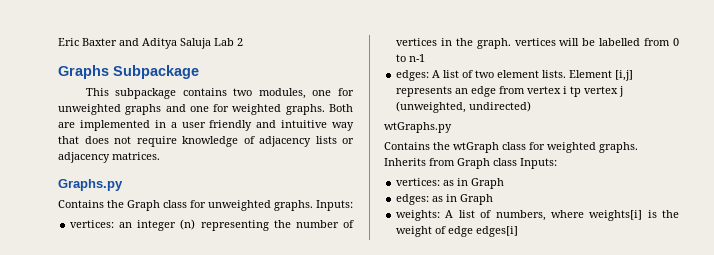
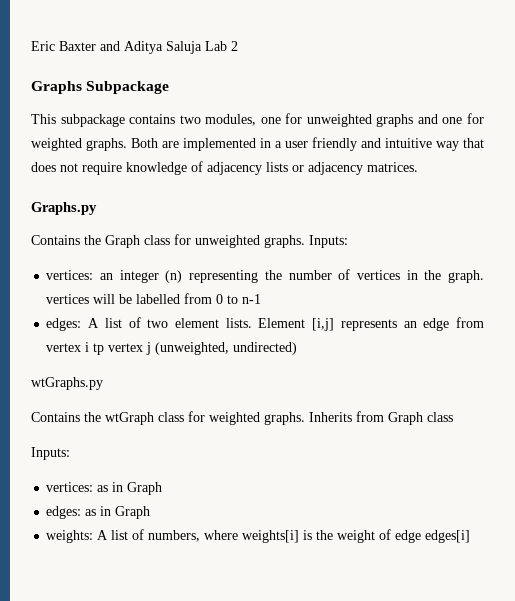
(517, 162) none -> (453, 417) //

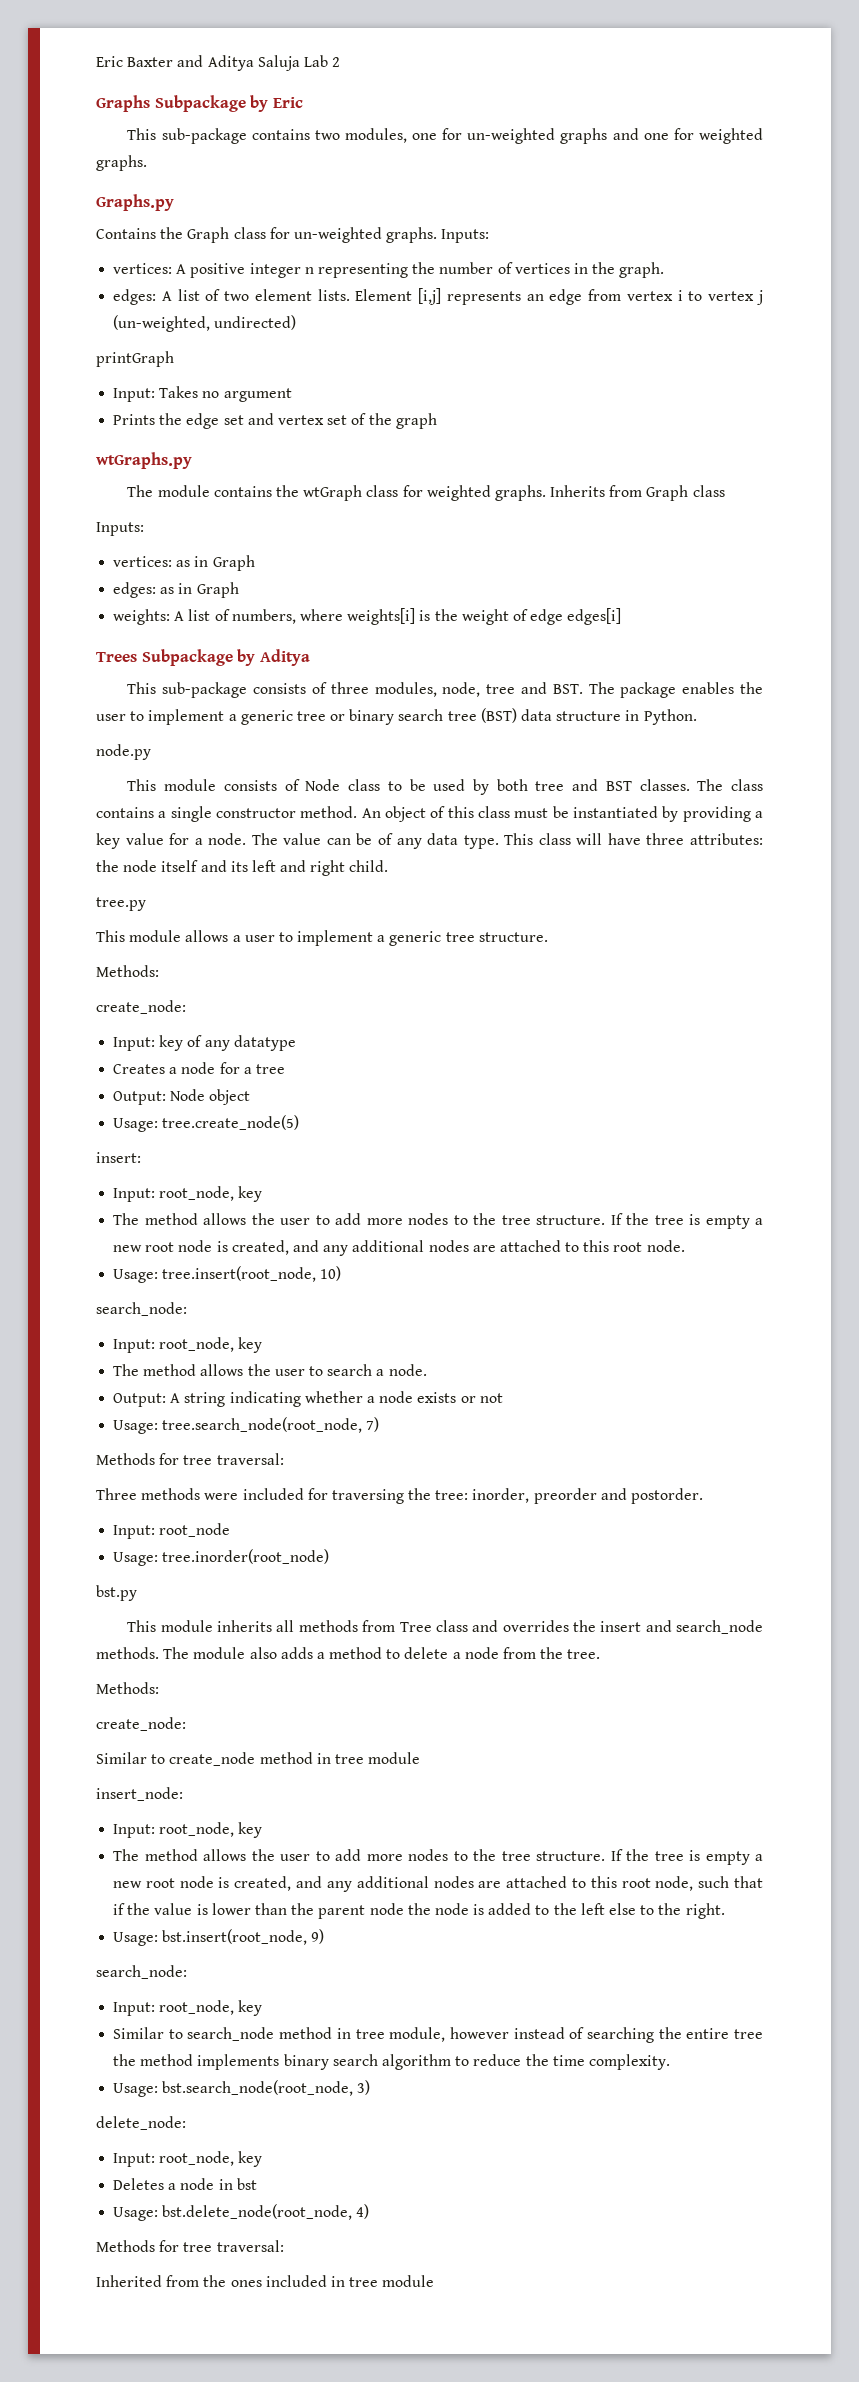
[31,114,125,127] // This subpackage -> [250,95,303,112] [127,128,247,144] by Eric // This sub-package
[306,114,372,127] unweighted -> [467,128,556,144] un-weighted
[131,137,484,151] [31,161,418,175] Both are implemented in a user friendly and intuitive way that does not require knowledge of adjacency lists or adjacency matrices. -> (147, 163) none
[195,235,260,248] unweighted -> [293,227,382,243] un-weighted
[100,270,183,283] an integer (n) -> [176,263,314,278] A positive integer n
[46,293,262,304] vertices will be labelled from 0 to n-1 -> (665, 270) none
[93,343,105,355] tp -> [688,291,703,301] to
[155,342,230,355] (unweighted, -> [113,315,211,332] (un-weighted,
[31,377,103,390] [31,412,80,422] wtGraphs.py // Contains -> [96,351,174,367] [113,386,292,402] [113,413,437,429] [96,452,192,469] [127,485,272,497] printGraph // Input: Takes no argument // Prints the edge set and vertex set of the graph // wtGraphs.py // The module contains
(471, 536) none -> [96,649,310,666] [127,682,763,698] [96,708,697,725] [96,744,151,760] [127,779,763,795] [96,806,763,822] [96,833,763,849] [96,860,389,876] [96,897,146,911] [96,930,548,946] [96,965,159,977] [96,1000,186,1014] [113,1035,296,1051] [113,1062,285,1074] [113,1089,251,1105] [113,1115,300,1132] [96,1152,141,1163] [113,1186,263,1202] [113,1213,764,1229] [113,1240,685,1256] [113,1266,342,1283] [96,1302,187,1316] [113,1337,263,1353] [113,1364,427,1376] [113,1391,503,1407] [113,1417,380,1434] [96,1453,284,1465] [96,1488,704,1504] [113,1523,231,1539] [113,1549,330,1566] [96,1585,137,1601] [127,1620,763,1634] [96,1647,601,1659] [96,1682,159,1694] [96,1717,186,1731] [96,1752,421,1766] [96,1787,183,1801] [113,1822,263,1838] [113,1849,764,1865] [113,1876,764,1892] [113,1903,725,1919] [113,1929,325,1946] [96,1965,187,1979] [113,2000,263,2016] [113,2027,763,2043] [113,2054,670,2070] [113,2080,371,2097] [96,2116,186,2130] [113,2151,263,2167] [113,2178,257,2190] [113,2204,370,2221] [96,2240,284,2252] [96,2275,435,2287] // Trees Subpackage by Aditya // This sub-package consists of three modules, node, tree and BST. The package enables the user to implement a generic tree or binary search tree (BST) data structure in Python. // node.py // This module consists of Node class to be used by both tree and BST classes. The class contains a single constructor method. An object of this class must be instantiated by providing a key value for a node. The value can be of any data type. This class will have three attributes: the node itself and its left and right child. // tree.py // This module allows a user to implement a generic tree structure. // Methods: // create_node: // Input: key of any datatype // Creates a node for a tree // Output: Node object // Usage: tree.create_node(5) // insert: // Input: root_node, key // The method allows the user to add more nodes to the tree structure. If the tree is empty a new root node is created, and any additional nodes are attached to this root node. // Usage: tree.insert(root_node, 10) // search_node: // Input: root_node, key // The method allows the user to search a node. // Output: A string indicating whether a node exists or not // Usage: tree.search_node(root_node, 7) // Methods for tree traversal: // Three methods were included for traversing the tree: inorder, preorder and postorder. // Input: root_node // Usage: tree.inorder(root_node) // bst.py // This module inherits all methods from Tree class and overrides the insert and search_node methods. The module also adds a method to delete a node from the tree. // Methods: // create_node: // Similar to create_node method in tree module // insert_node: // Input: root_node, key // The method allows the user to add more nodes to the tree structure. If the tree is empty a new root node is created, and any additional nodes are attached to this root node, such that if the value is lower than the parent node the node is added to the left else to the right. // Usage: bst.insert(root_node, 9) // search_node: // Input: root_node, key // Similar to search_node method in tree module, however instead of searching the entire tree the method implements binary search algorithm to reduce the time complexity. // Usage: bst.search_node(root_node, 3) // delete_node: // Input: root_node, key // Deletes a node in bst // Usage: bst.delete_node(root_node, 4) // Methods for tree traversal: // Inherited from the ones included in tree module

